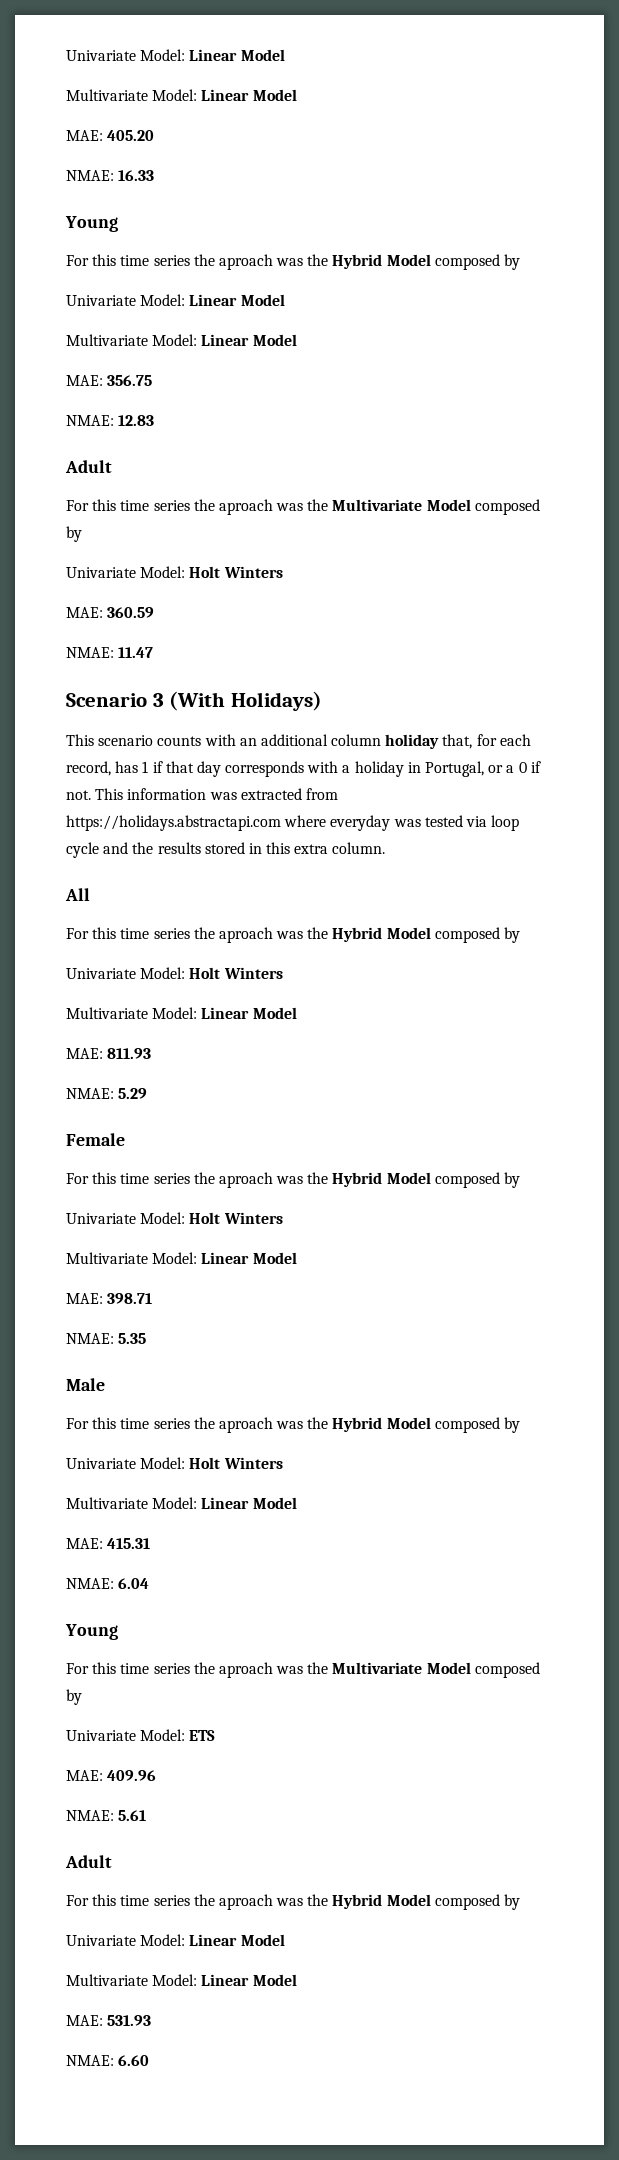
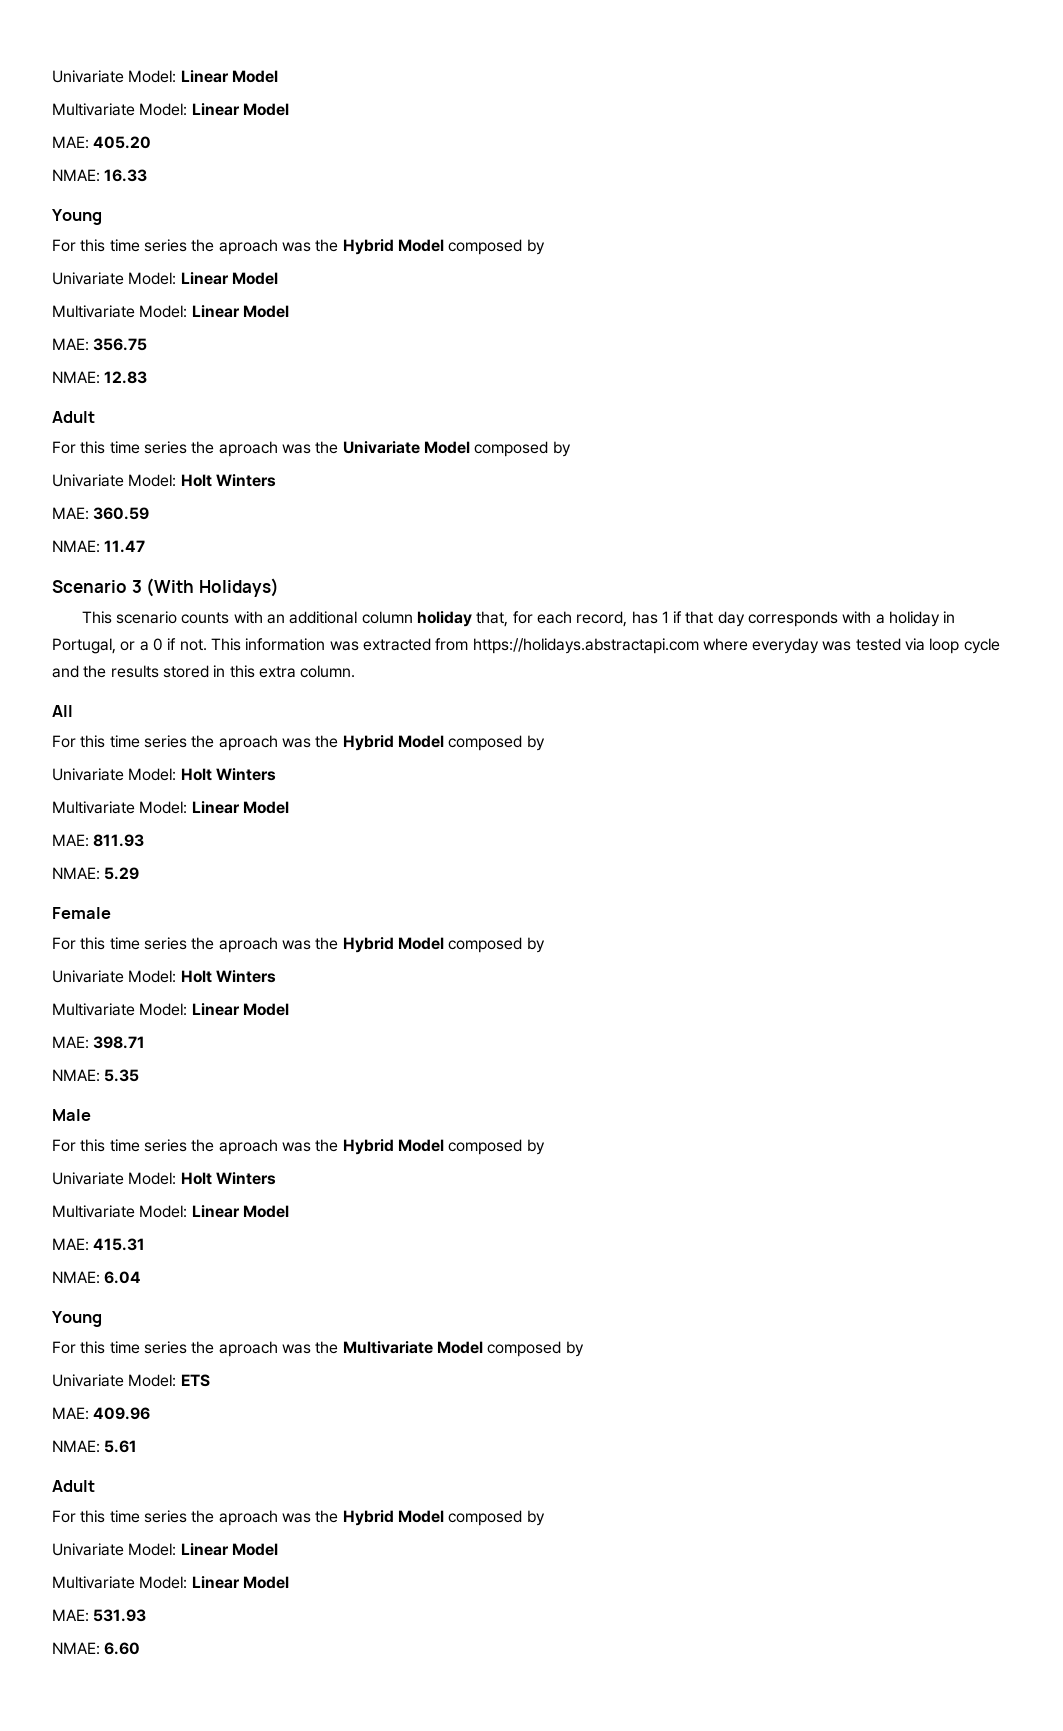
[332,499,423,511] Multivariate -> [342,441,420,454] Univariate

